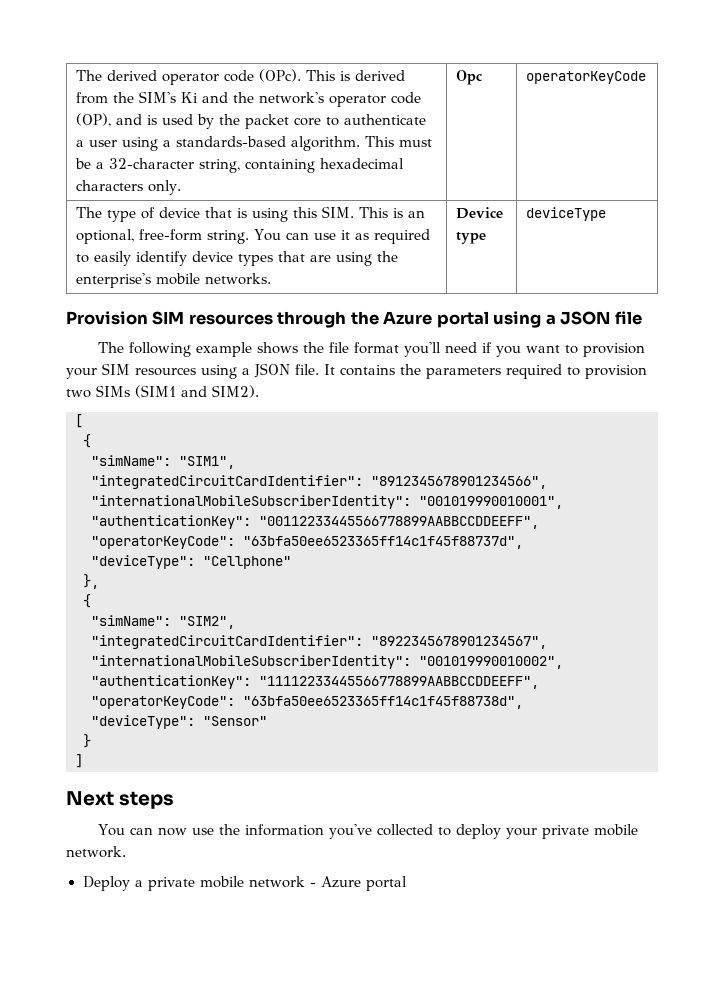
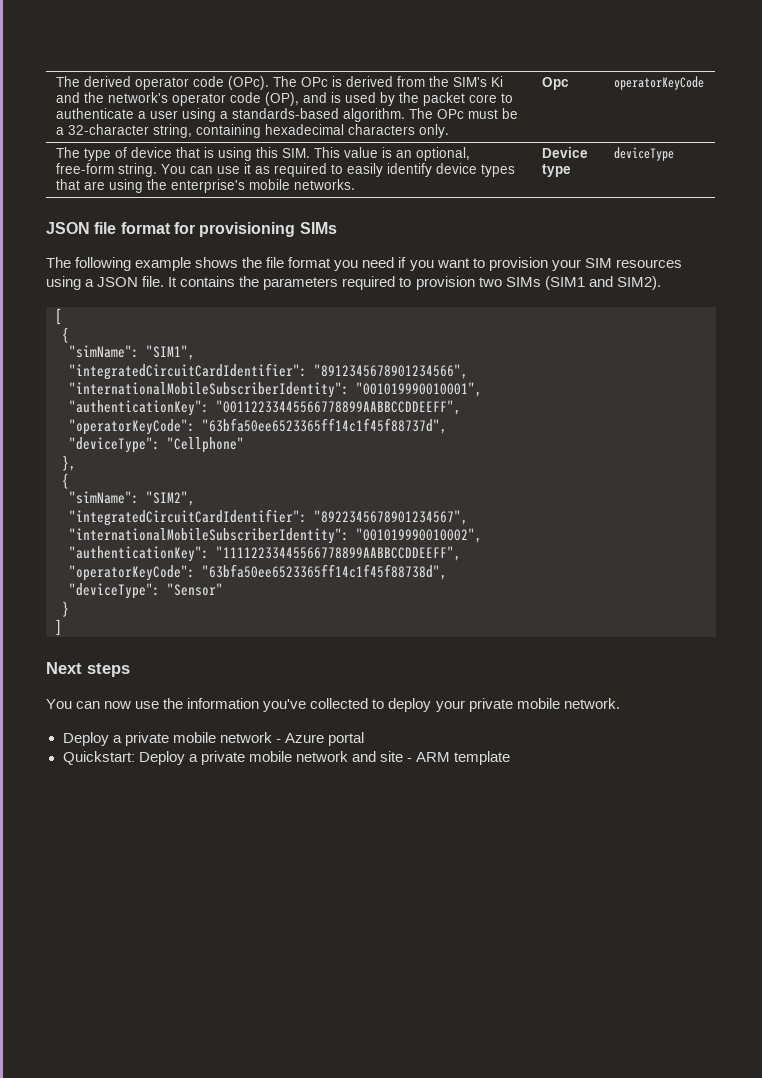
[305,70,335,81] This -> [272,76,328,87] The OPc
[364,136,394,147] This -> [408,108,464,119] The OPc
(388, 212) none -> [343,147,378,158] value
[66,311,642,328] Provision SIM resources through the Azure portal using a JSON file -> [46,222,337,237] JSON file format for provisioning SIMs
[403,342,441,357] you'll -> [334,260,359,271] you
(407, 883) none -> [62,751,511,765] // Quickstart: Deploy a private mobile network and site - ARM template

